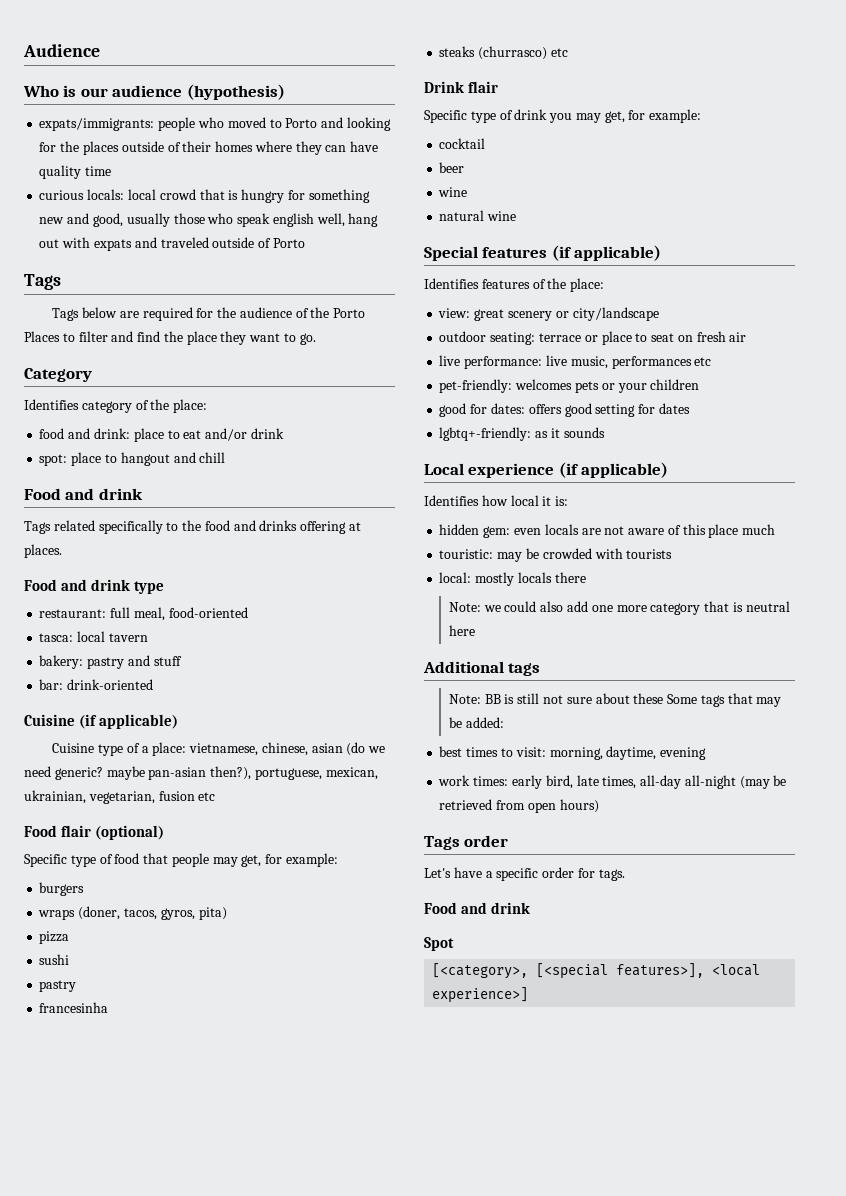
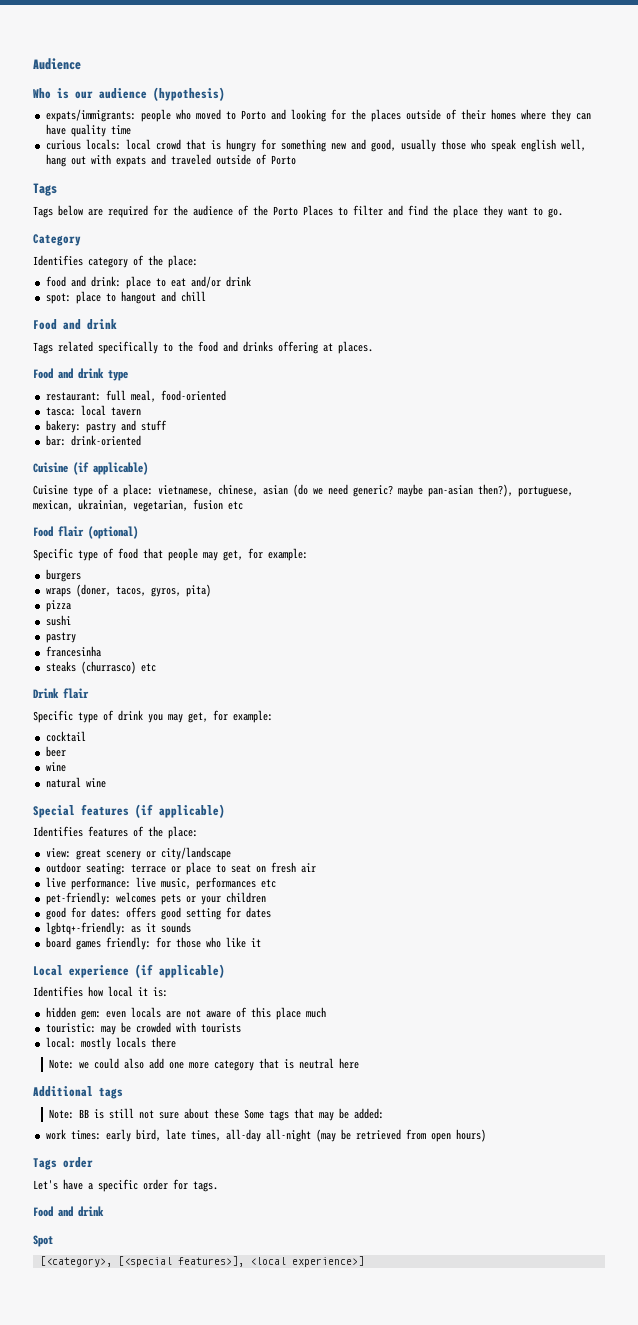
(605, 432) none -> [45,937,261,950] // board games friendly: for those who like it
[439,746,707,760] // best times to visit: morning, daytime, evening -> (385, 1113) none

